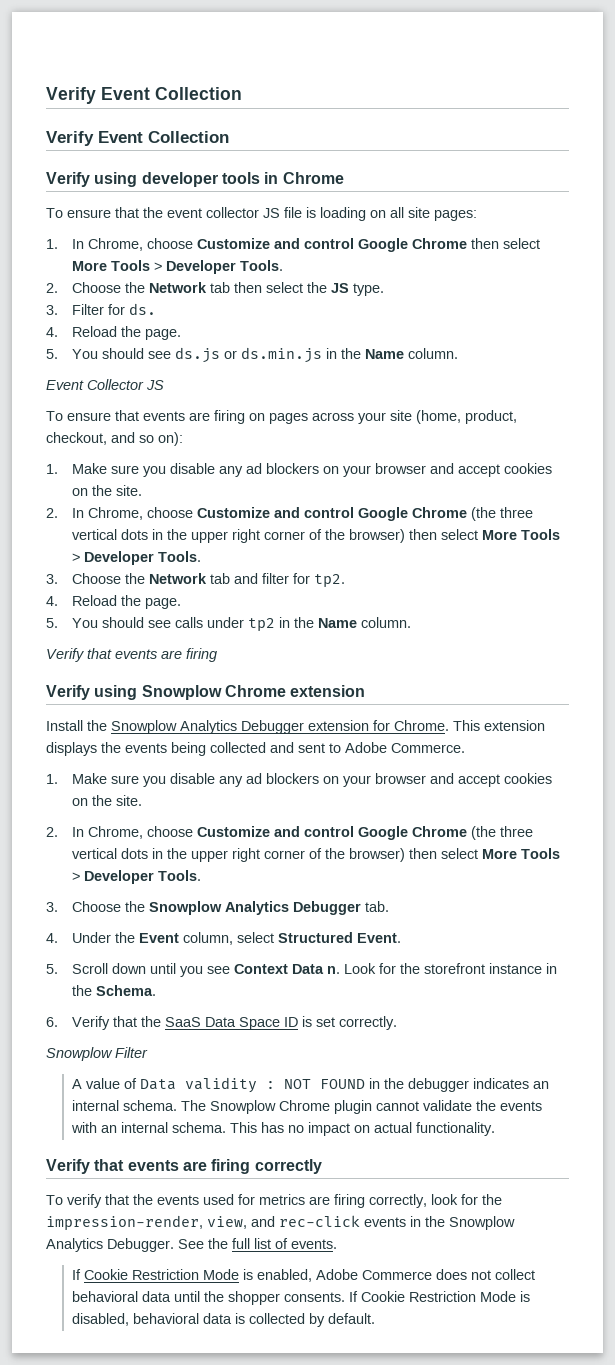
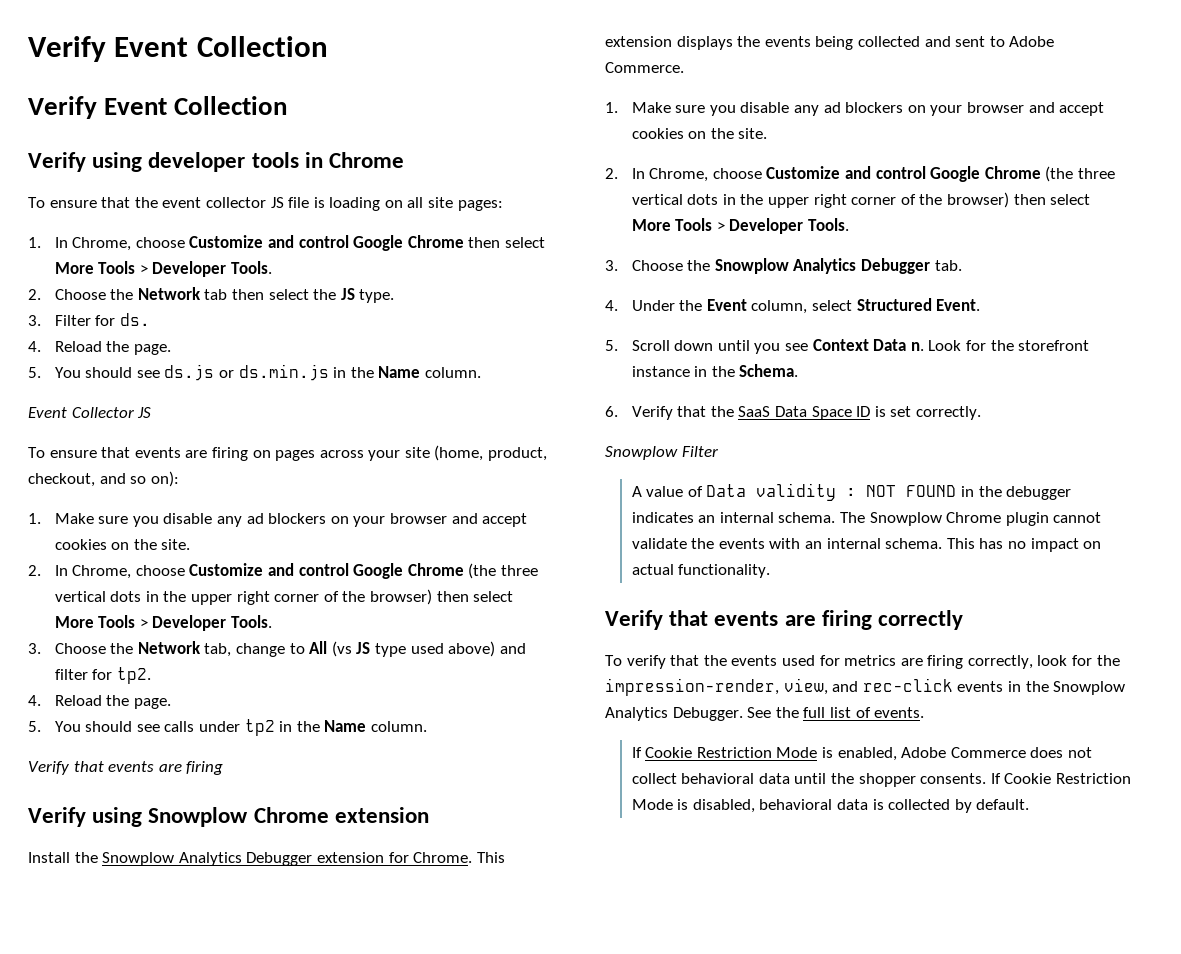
[209,573,230,584] tab -> [204,641,496,657] tab, change to All (vs JS type used above)

